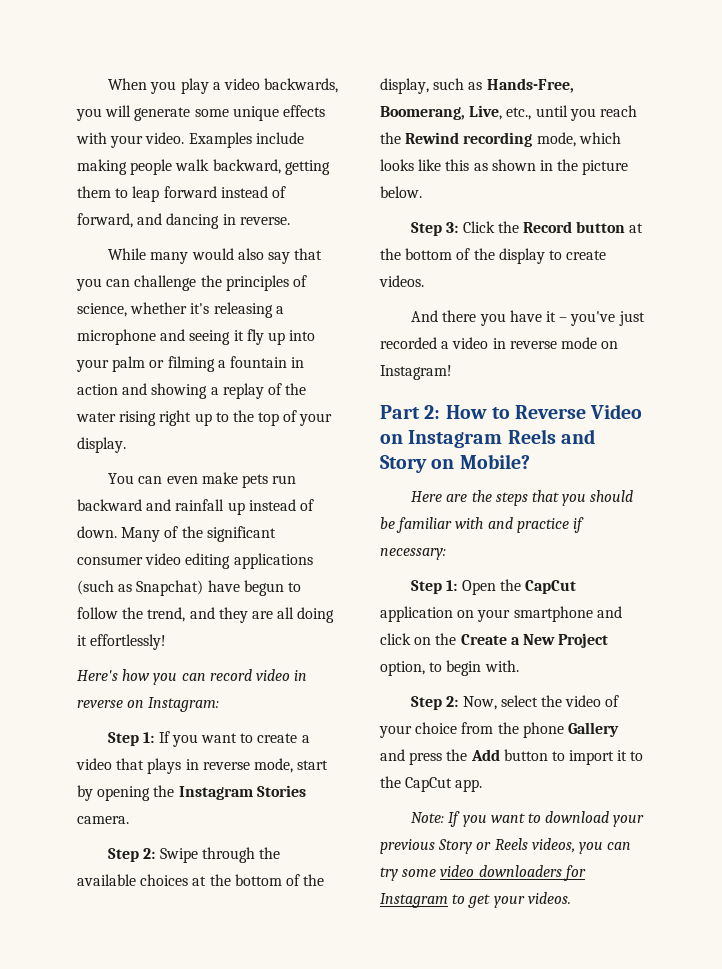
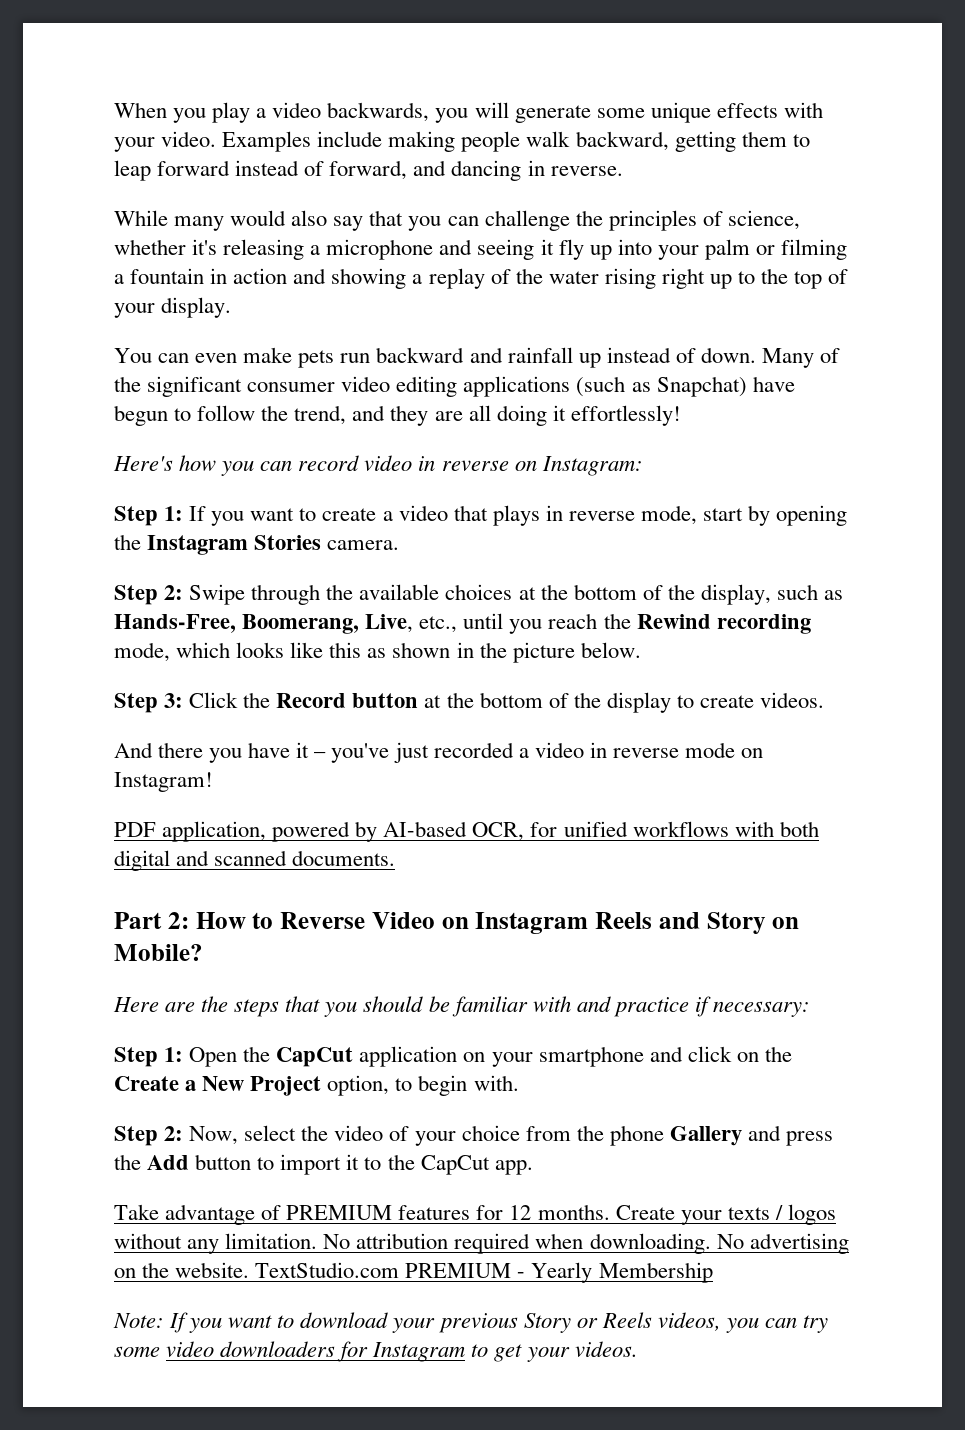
(452, 372) none -> [114,821,819,842] [114,850,396,871] // PDF application, powered by AI-based OCR, for unified workflows with both digital and scanned documents.
(483, 785) none -> [114,1204,836,1225] [114,1233,849,1254] [114,1262,713,1283] // Take advantage of PREMIUM features for 12 months. Create your texts / logos without any limitation. No attribution required when downloading. No advertising on the website. TextStudio.com PREMIUM - Yearly Membership

